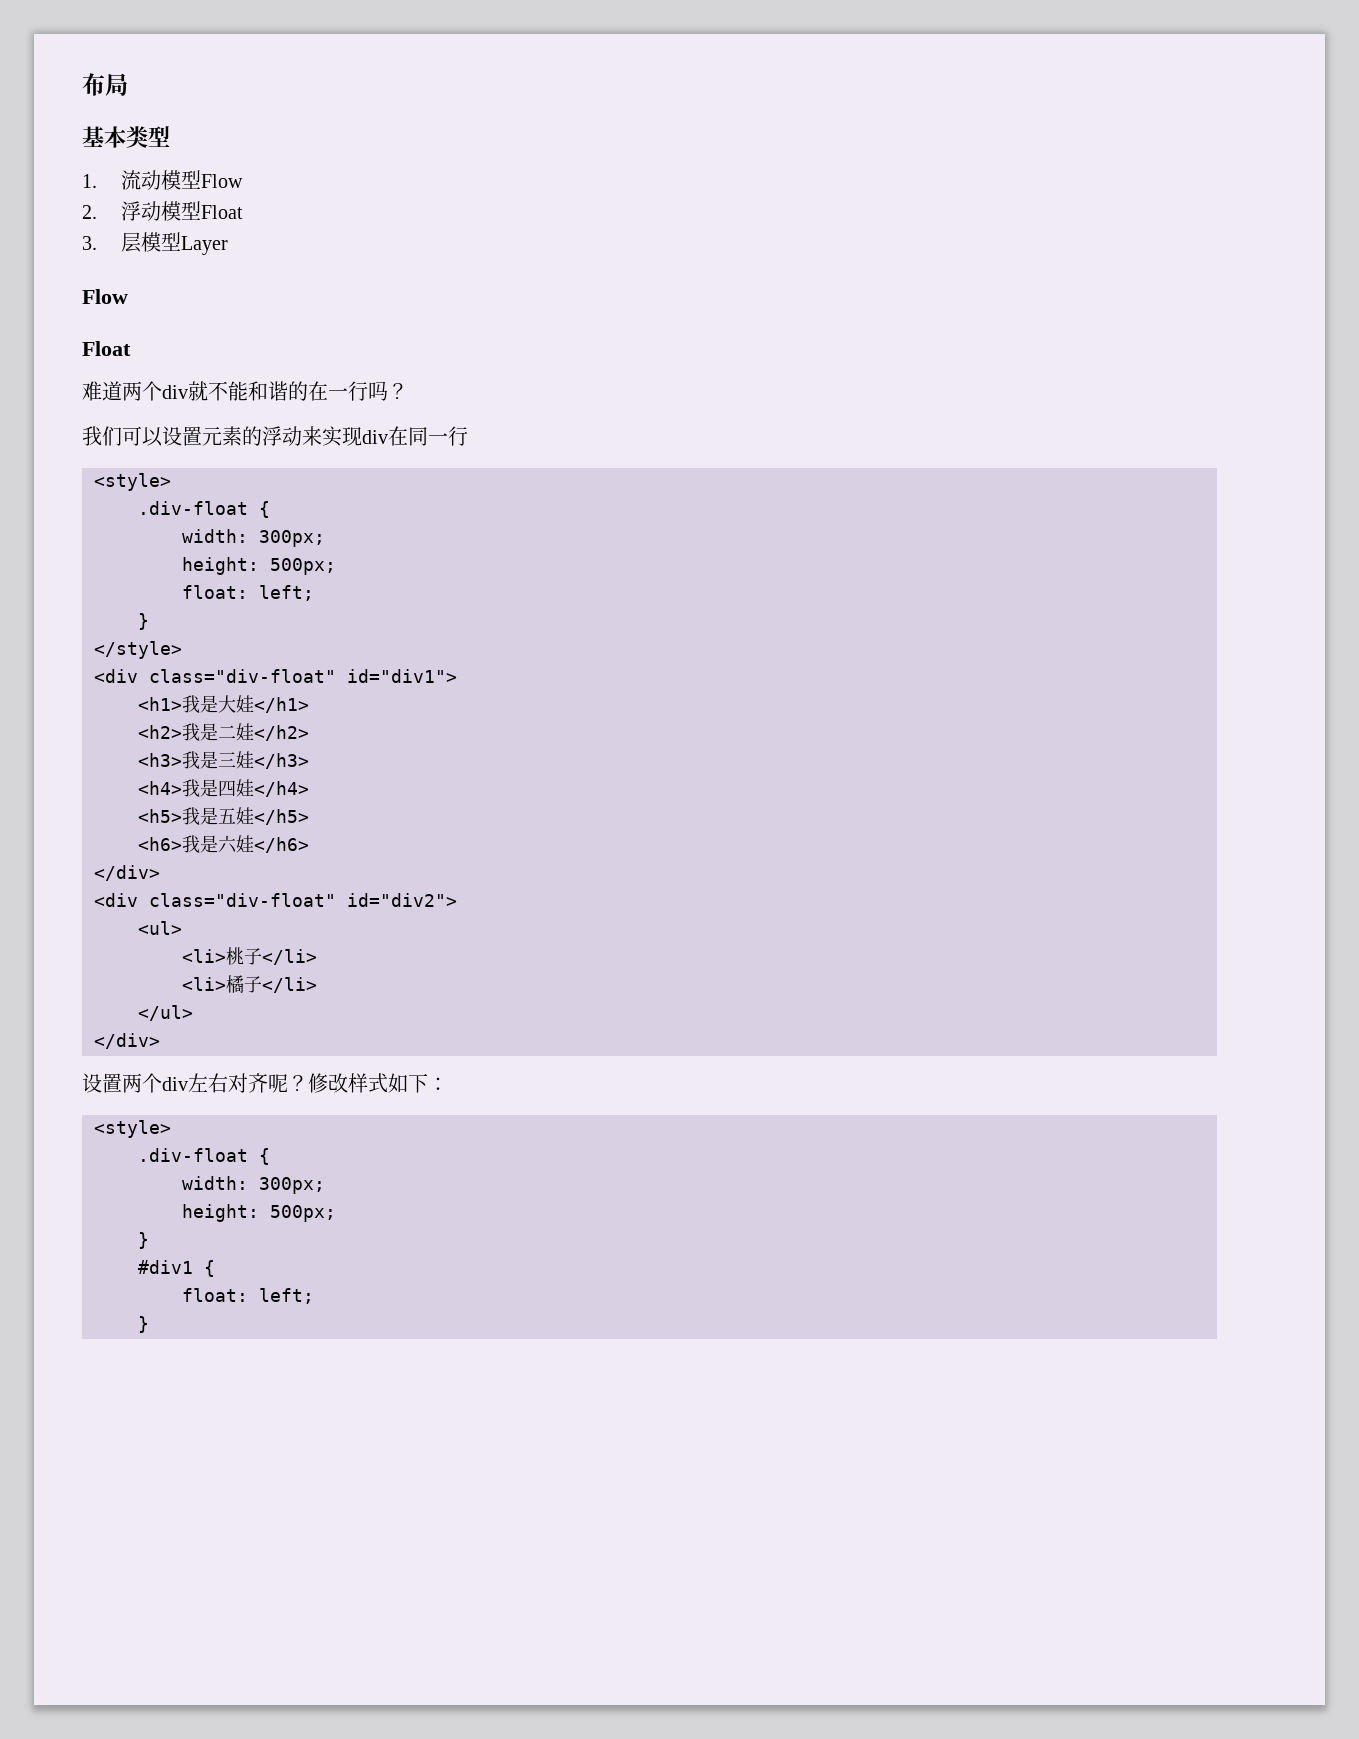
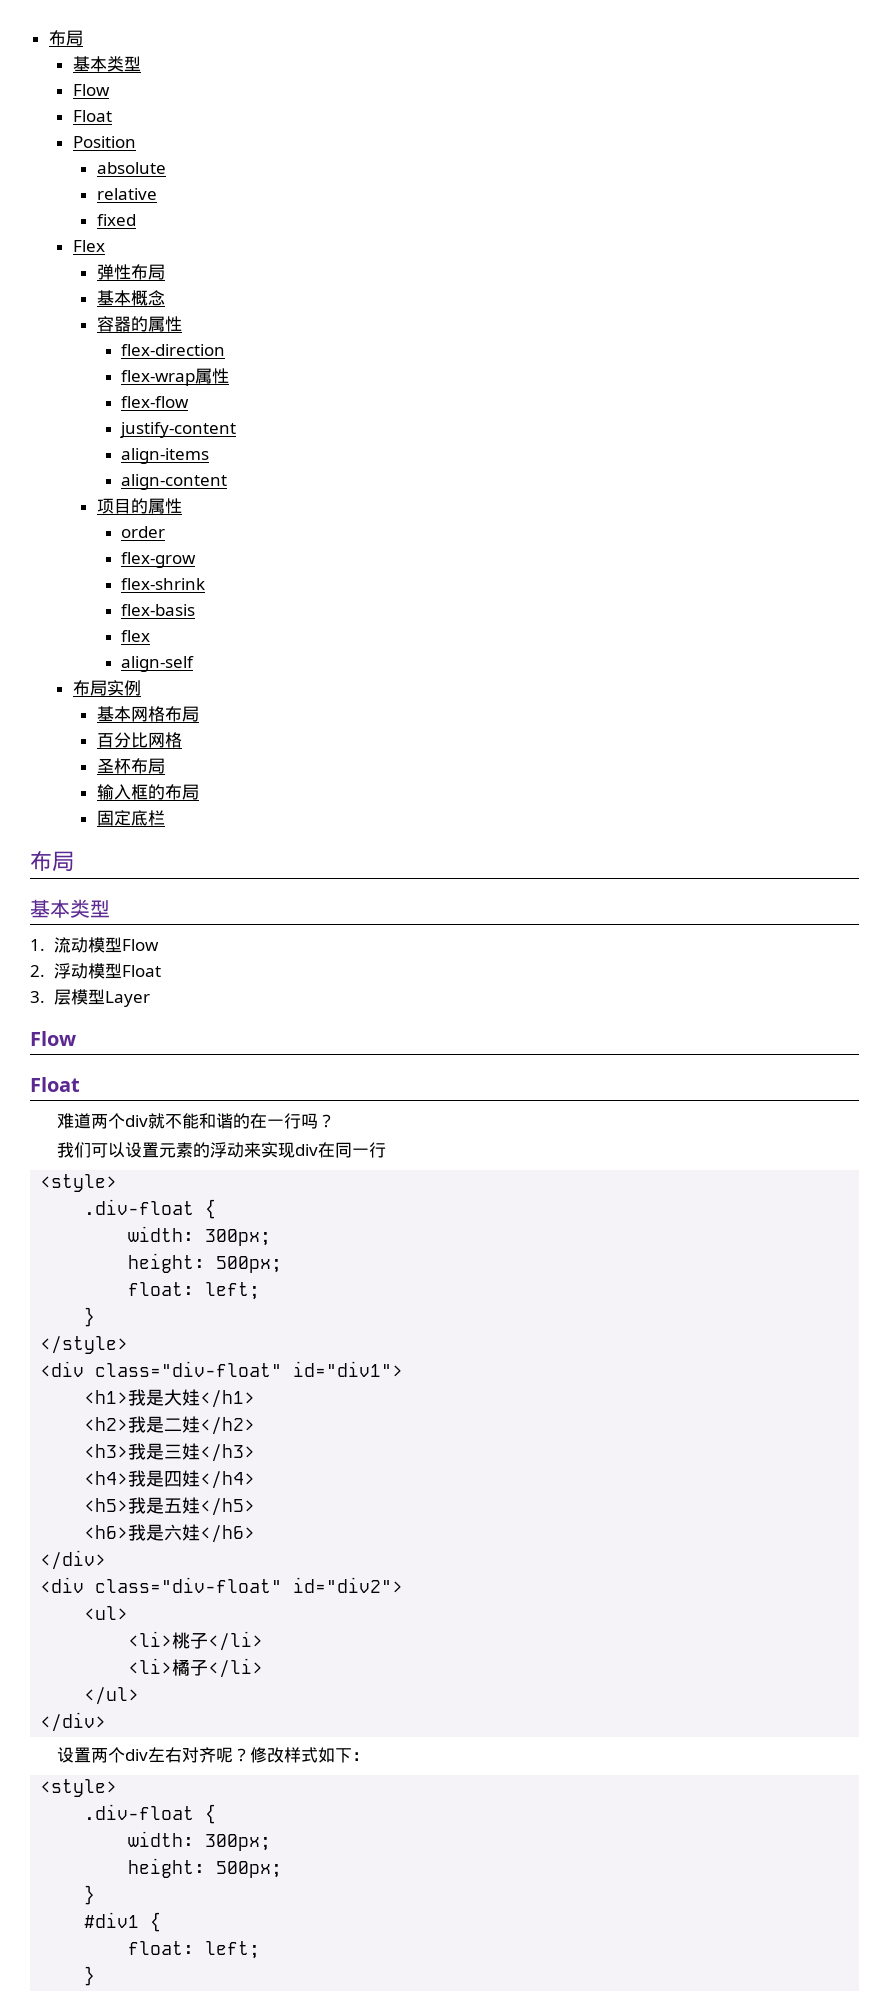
[82,73,128,96] [82,126,170,148] 布局 // 基本类型 -> [48,30,83,46] [72,56,141,72] [72,84,110,96] [72,110,112,122] [72,136,136,148] [96,162,166,174] [96,188,157,200] [96,214,136,226] [72,240,105,252] [96,264,165,280] [96,290,165,306] [96,316,182,332] [120,344,225,356] [120,368,229,386] [120,396,189,408] [119,422,236,438] [120,448,209,464] [120,474,227,490] [96,498,182,514] [120,526,165,538] [120,552,196,568] [120,578,205,590] [120,604,195,616] [120,630,150,642] [120,656,194,672] [72,680,141,696] [96,706,199,722] [96,732,182,748] [96,758,165,774] [96,784,199,800] [96,810,165,826] [30,851,74,872] [30,899,110,918] 布局 // 基本类型 // Flow // Float // Position // absolute // relative // fixed // Flex // 弹性布局 // 基本概念 // 容器的属性 // flex-direction // flex-wrap属性 // flex-flow // justify-content // align-items // align-content // 项目的属性 // order // flex-grow // flex-shrink // flex-basis // flex // align-self // 布局实例 // 基本网格布局 // 百分比网格 // 圣杯布局 // 输入框的布局 // 固定底栏 // 布局 // 基本类型

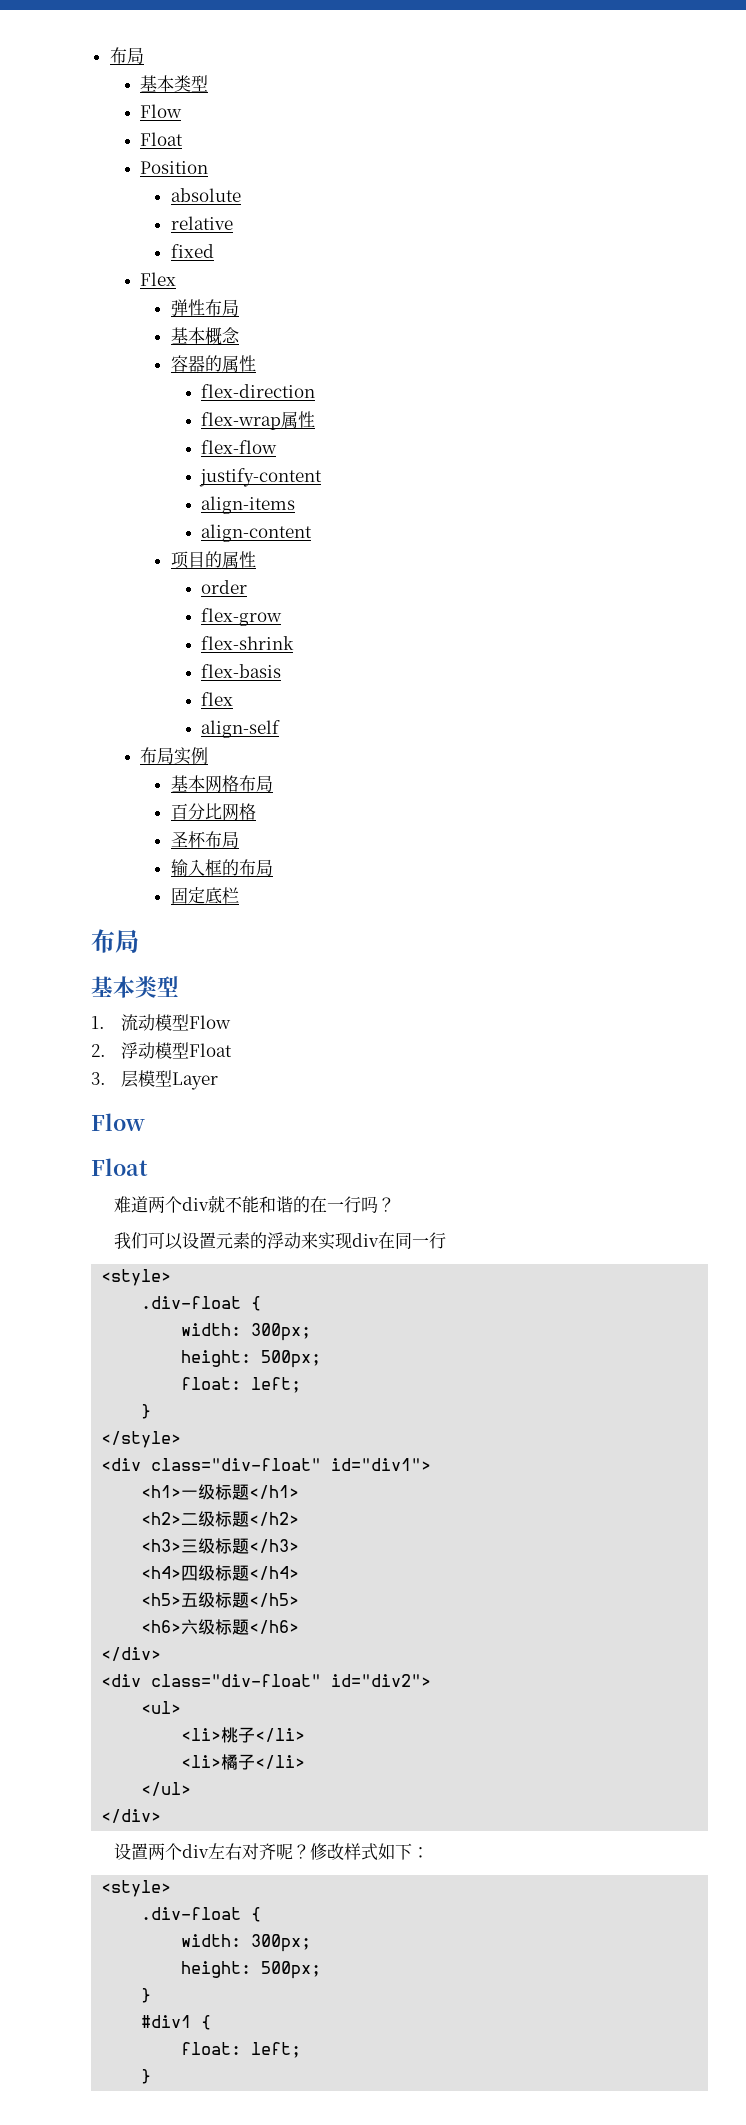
[128,1389,201,1406] 我是大娃 -> [181,1484,250,1500] 一级标题
[128,1416,201,1433] 我是二娃 -> [181,1511,250,1527] 二级标题
[128,1443,201,1460] 我是三娃 -> [181,1538,250,1554] 三级标题
[128,1470,201,1487] 我是四娃 -> [181,1565,250,1581] 四级标题
[128,1497,201,1514] 我是五娃 -> [181,1592,250,1608] 五级标题
[128,1524,201,1541] 我是六娃 -> [181,1619,250,1635] 六级标题

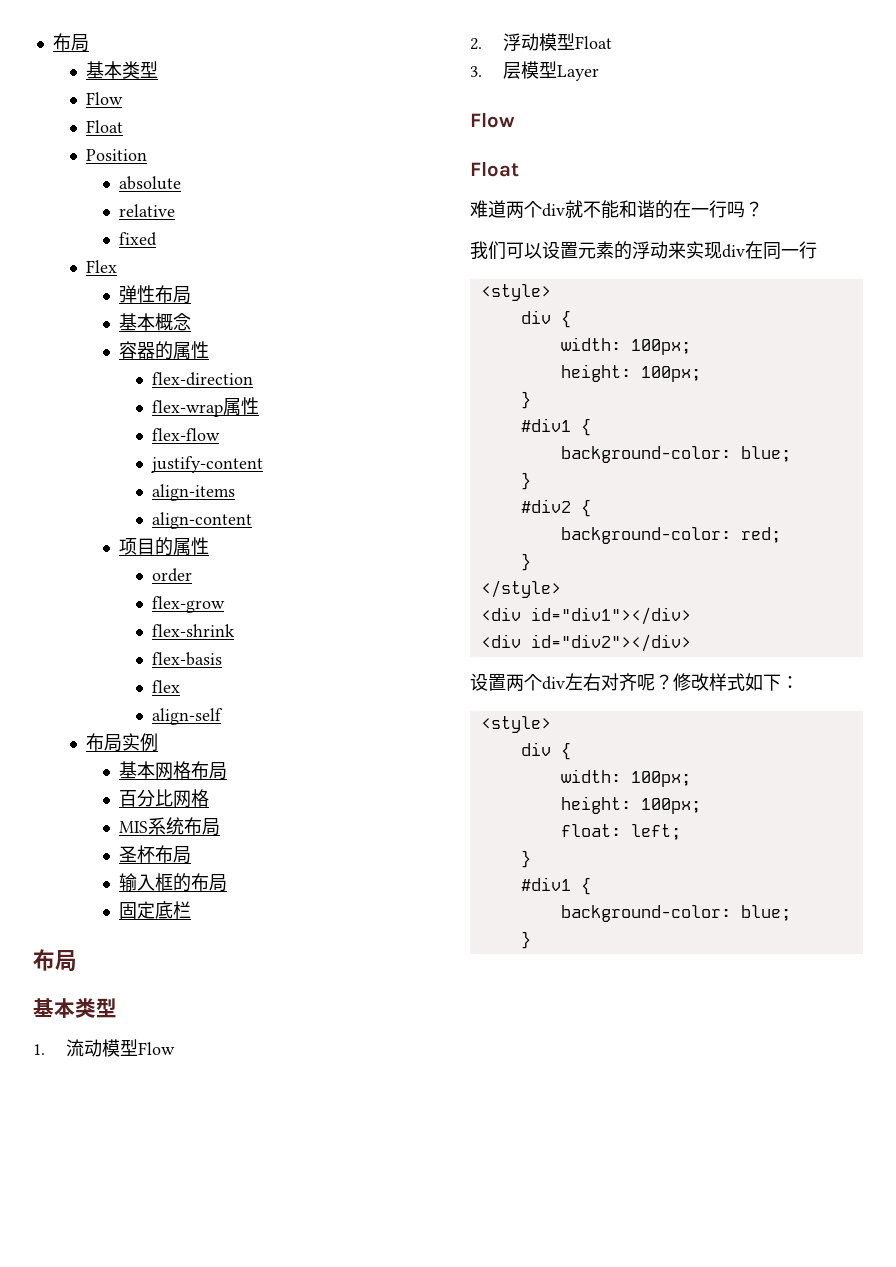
(256, 811) none -> [118,817,220,836] // MIS系统布局
[141,1296,262,1311] [181,1323,312,1341] [181,1350,322,1368] [181,1377,302,1393] [141,1404,152,1419] [101,1431,182,1448] [101,1458,432,1471] [141,1484,300,1500] [141,1511,300,1527] [141,1538,300,1554] [141,1565,300,1581] [141,1592,300,1608] [141,1619,300,1635] [101,1647,162,1661] [101,1674,432,1687] [141,1701,182,1714] [181,1727,306,1743] [181,1754,306,1770] [141,1782,192,1796] [101,1809,162,1823] .div-float { // width: 300px; // height: 500px; // float: left; // } // </style> // <div class="div-float" id="div1"> // <h1>一级标题</h1> // <h2>二级标题</h2> // <h3>三级标题</h3> // <h4>四级标题</h4> // <h5>五级标题</h5> // <h6>六级标题</h6> // </div> // <div class="div-float" id="div2"> // <ul> // <li>桃子</li> // <li>橘子</li> // </ul> // </div> -> [520,310,571,328] [560,337,691,355] [560,364,701,382] [520,391,531,409] [520,418,591,436] [560,446,791,463] [520,472,531,490] [520,499,591,517] [560,527,781,544] [520,553,531,571] [480,580,561,598] [480,607,691,625] [480,634,691,652] div { // width: 100px; // height: 100px; // } // #div1 { // background-color: blue; // } // #div2 { // background-color: red; // } // </style> // <div id="div1"></div> // <div id="div2"></div>
[141,1907,262,1922] [181,1934,312,1952] [181,1961,322,1979] [141,1988,152,2003] [141,2015,212,2030] [181,2042,302,2058] .div-float { // width: 300px; // height: 500px; // } // #div1 { // float: left; -> [520,742,571,760] [560,769,691,787] [560,796,701,814] [560,824,681,840] [520,850,531,868] [520,877,591,895] [560,905,791,922] div { // width: 100px; // height: 100px; // float: left; // } // #div1 { // background-color: blue;

